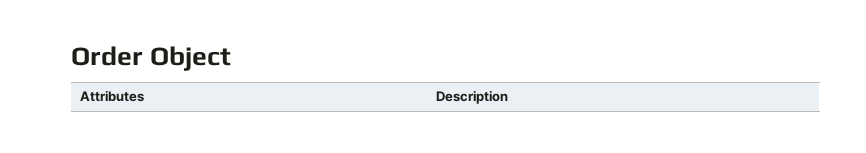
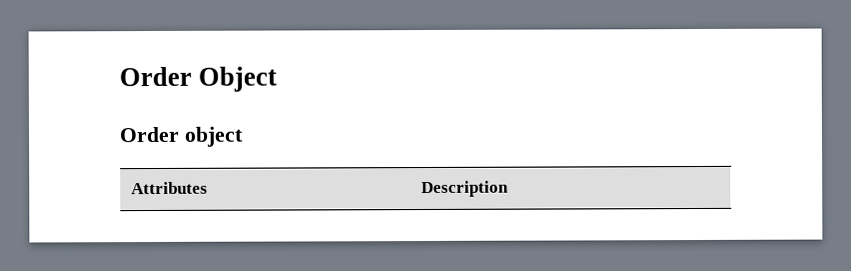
(232, 58) none -> [119,126,244,147] // Order object

